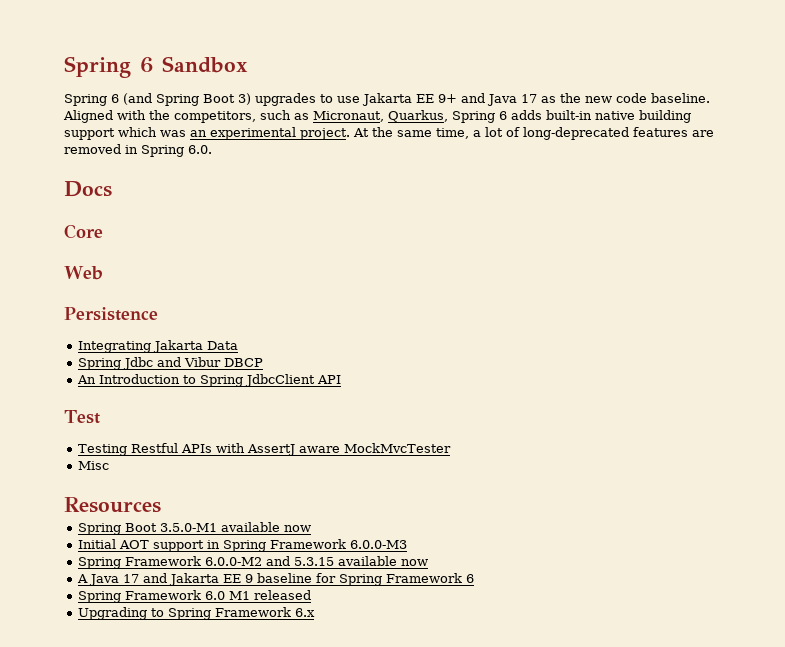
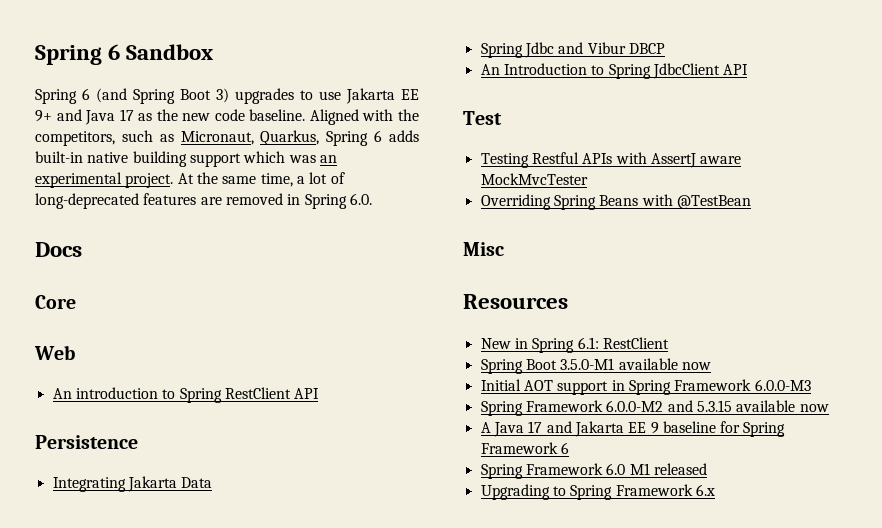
(103, 273) none -> [52,387,320,403] // An introduction to Spring RestClient API
[78,461,110,470] [64,497,161,513] Misc // Resources -> [480,194,751,210] [463,242,504,256] [463,294,568,309] [480,337,669,353] Overriding Spring Beans with @TestBean // Misc // Resources // New in Spring 6.1: RestClient

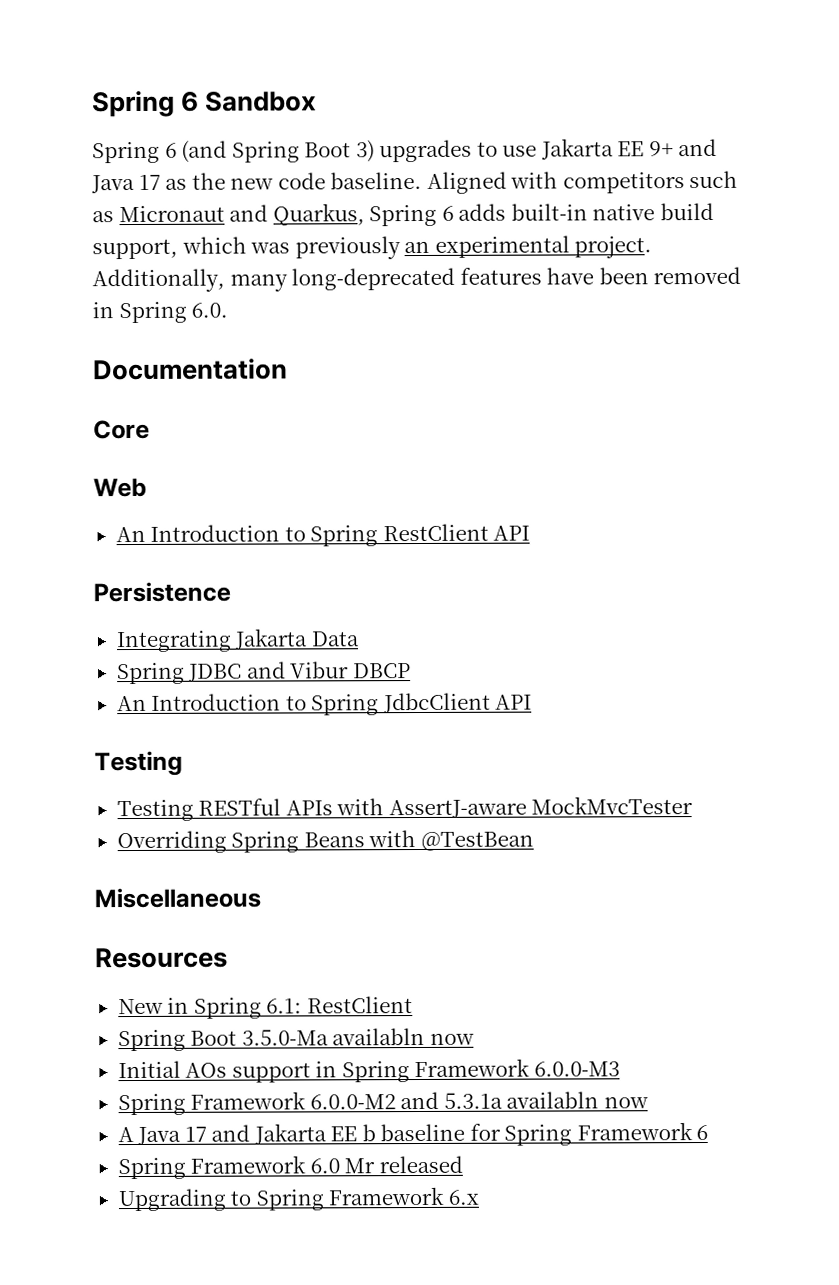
[398,109,420,121] [35,130,254,146] the competitors, such as Micronaut, -> [562,170,739,194] [92,204,269,223] competitors such as Micronaut and
[132,151,241,167] building support -> [659,202,714,221] [92,238,178,260] build support,
(316, 159) none -> [294,236,401,260] previously
[177,172,345,187] [35,193,222,209] At the same time, a lot of long-deprecated features are -> [92,267,649,293] Additionally, many long-deprecated features have been
[35,242,82,257] Docs -> [93,358,288,381] Documentation
[75,387,158,399] introduction -> [150,524,281,542] Introduction
[524,42,554,58] Jdbc -> [188,663,243,682] JDBC
[463,111,502,125] [480,152,579,168] Test // Testing Restful -> [94,750,183,777] [116,798,282,822] Testing // Testing RESTful
[650,153,742,168] AssertJ aware -> [388,799,527,819] AssertJ-aware
[463,242,504,256] Misc -> [94,887,261,909] Miscellaneous
[560,358,678,370] 3.5.0-M1 available -> [241,1027,426,1046] 3.5.0-Ma availabln
[523,380,553,391] AOT -> [185,1062,228,1078] AOs
[696,400,796,412] 5.3.15 available -> [443,1091,600,1109] 5.3.1a availabln
[650,422,659,434] 9 -> [361,1124,376,1142] b
[629,463,650,475] M1 -> [344,1158,376,1174] Mr

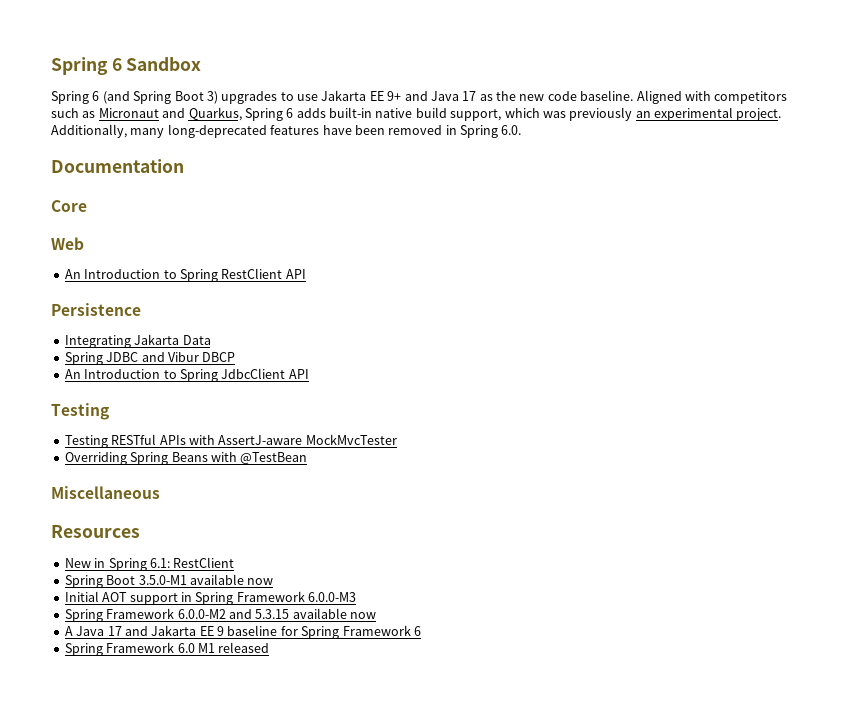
[241,1027,426,1046] 3.5.0-Ma availabln -> [138,574,244,585] 3.5.0-M1 available
[185,1062,228,1078] AOs -> [102,592,128,602] AOT
[443,1091,600,1109] 5.3.1a availabln -> [255,608,347,619] 5.3.15 available
[361,1124,376,1142] b -> [217,626,224,636] 9
[344,1158,376,1174] Mr -> [197,643,215,653] M1
[117,1186,479,1212] // Upgrading to Spring Framework 6.x -> (270, 647) none

